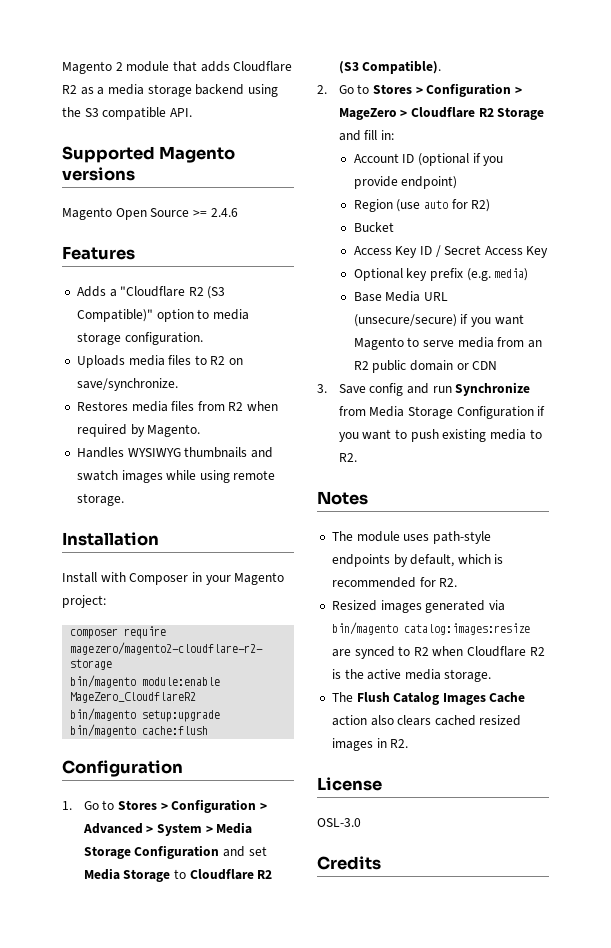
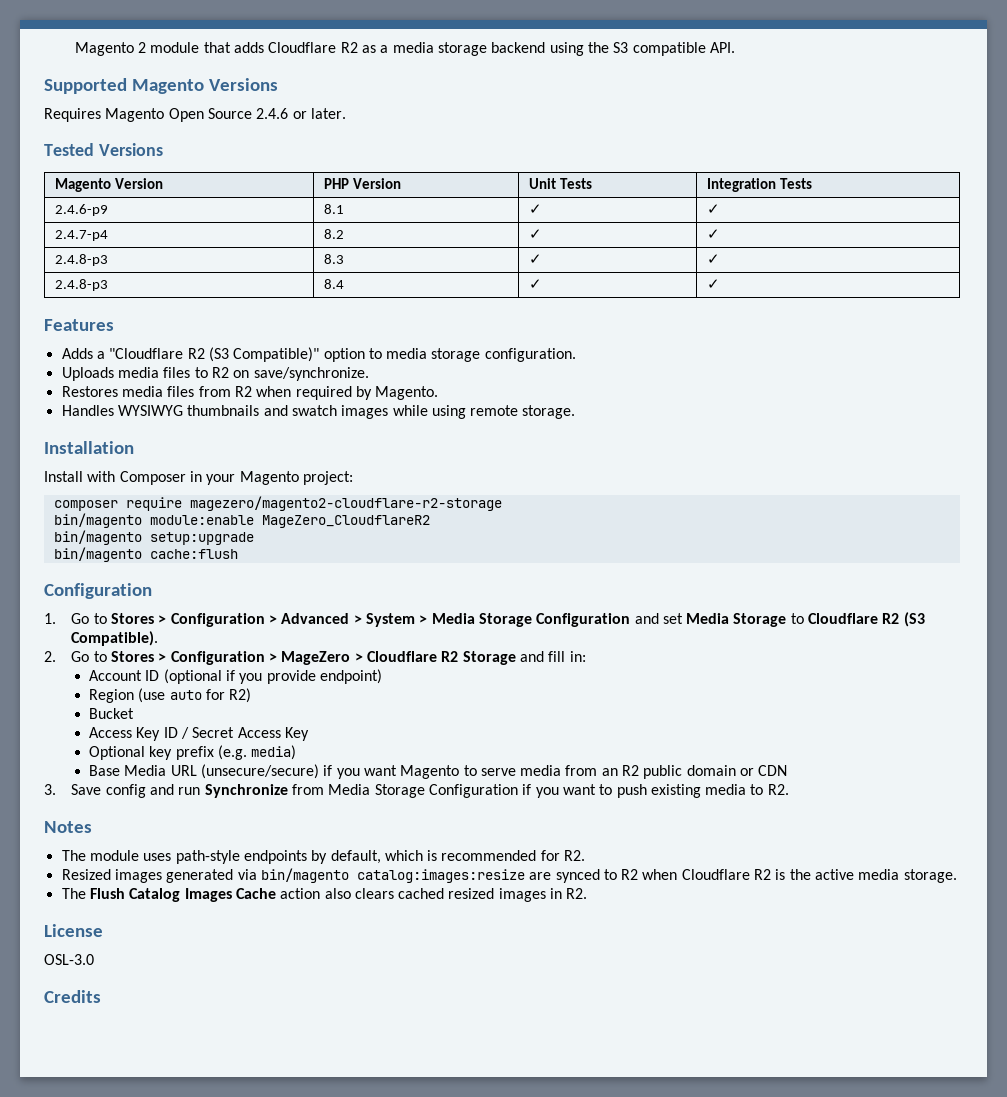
[62,167,135,181] versions // -> [208,78,278,91] [44,108,101,122] Versions // Requires
[192,210,207,217] >= -> (252, 113) none
(238, 212) none -> [292,108,346,119] [44,143,163,156] [54,178,163,192] [323,178,401,189] [528,178,592,189] [706,178,812,192] [54,204,108,216] [323,204,344,214] [528,204,542,214] [706,204,720,214] [54,230,108,241] [323,229,344,239] [528,229,542,239] [706,229,720,239] [54,254,108,266] [323,254,344,264] [528,254,542,264] [706,254,720,264] [54,279,108,291] [323,279,344,289] [528,279,542,289] [706,279,720,289] or later. // Tested Versions // Magento Version | PHP Version | Unit Tests | Integration Tests // 2.4.6-p9 | 8.1 | ✓ | ✓ // 2.4.7-p4 | 8.2 | ✓ | ✓ // 2.4.8-p3 | 8.3 | ✓ | ✓ // 2.4.8-p3 | 8.4 | ✓ | ✓

